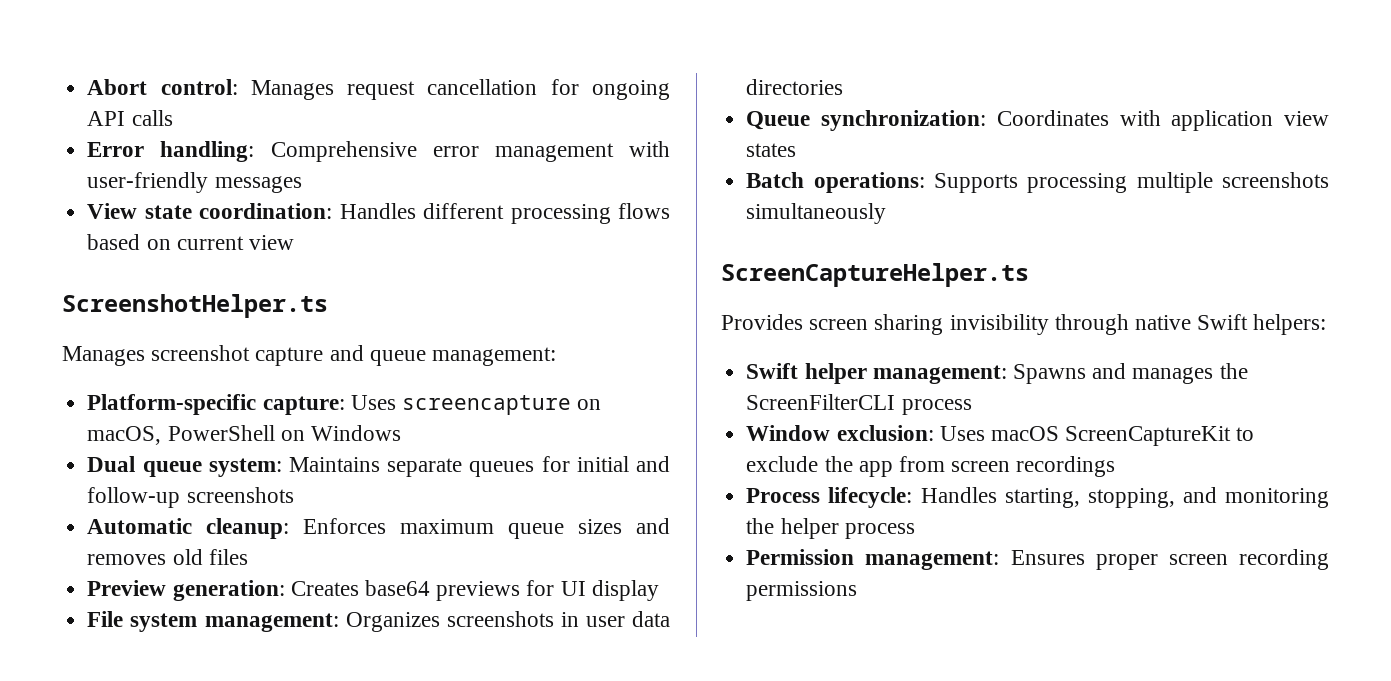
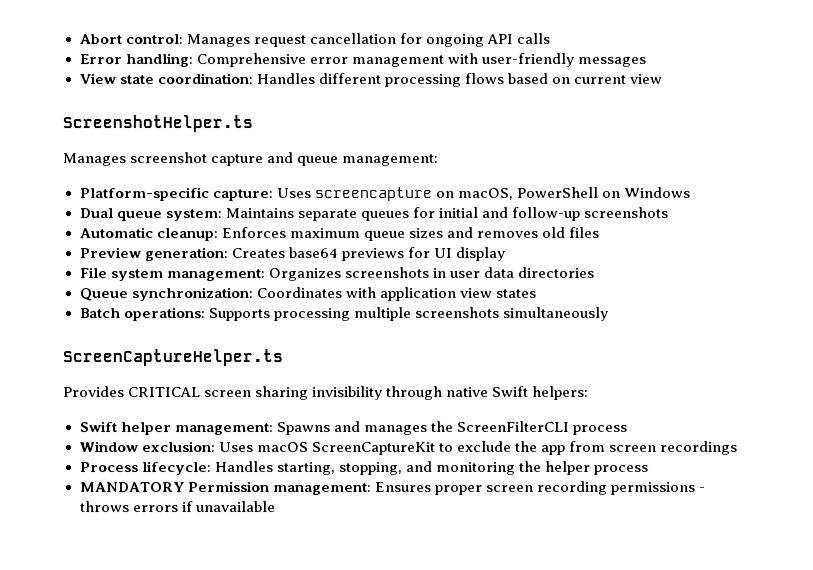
(803, 322) none -> [128,387,202,398] CRITICAL
(915, 531) none -> [79,482,185,493] MANDATORY
(858, 591) none -> [698,486,706,492] [79,501,276,513] - throws errors if unavailable

